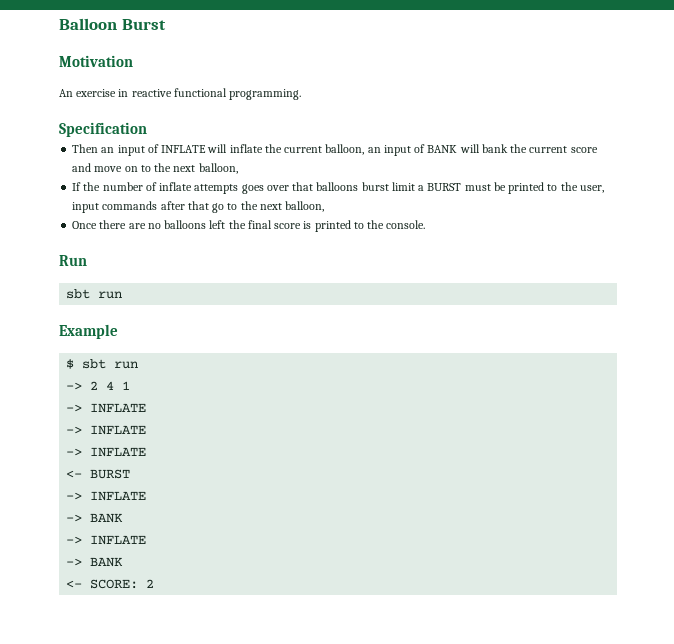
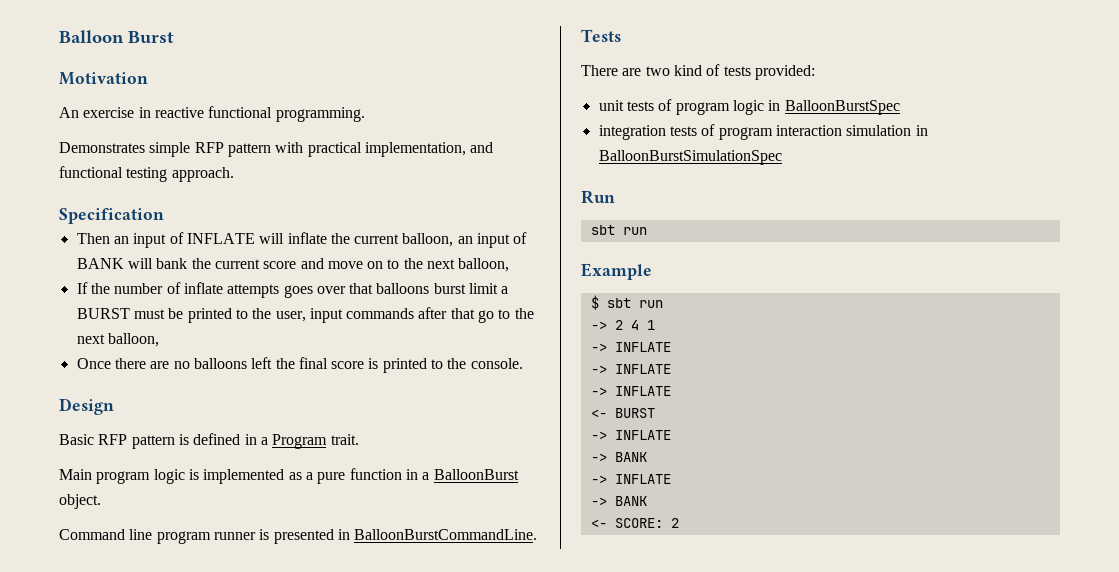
(302, 94) none -> [59,142,494,157] [59,166,234,182] // Demonstrates simple RFP pattern with practical implementation, and functional testing approach.
(426, 224) none -> [59,398,114,415] [59,433,359,449] [59,468,519,484] [59,494,101,509] [59,529,538,544] [581,29,621,42] [581,64,815,80] [598,99,900,115] [598,124,928,140] [598,150,782,165] // Design // Basic RFP pattern is defined in a Program trait. // Main program logic is implemented as a pure function in a BalloonBurst object. // Command line program runner is presented in BalloonBurstCommandLine. // Tests // There are two kind of tests provided: // unit tests of program logic in BalloonBurstSpec // integration tests of program interaction simulation in BalloonBurstSimulationSpec

